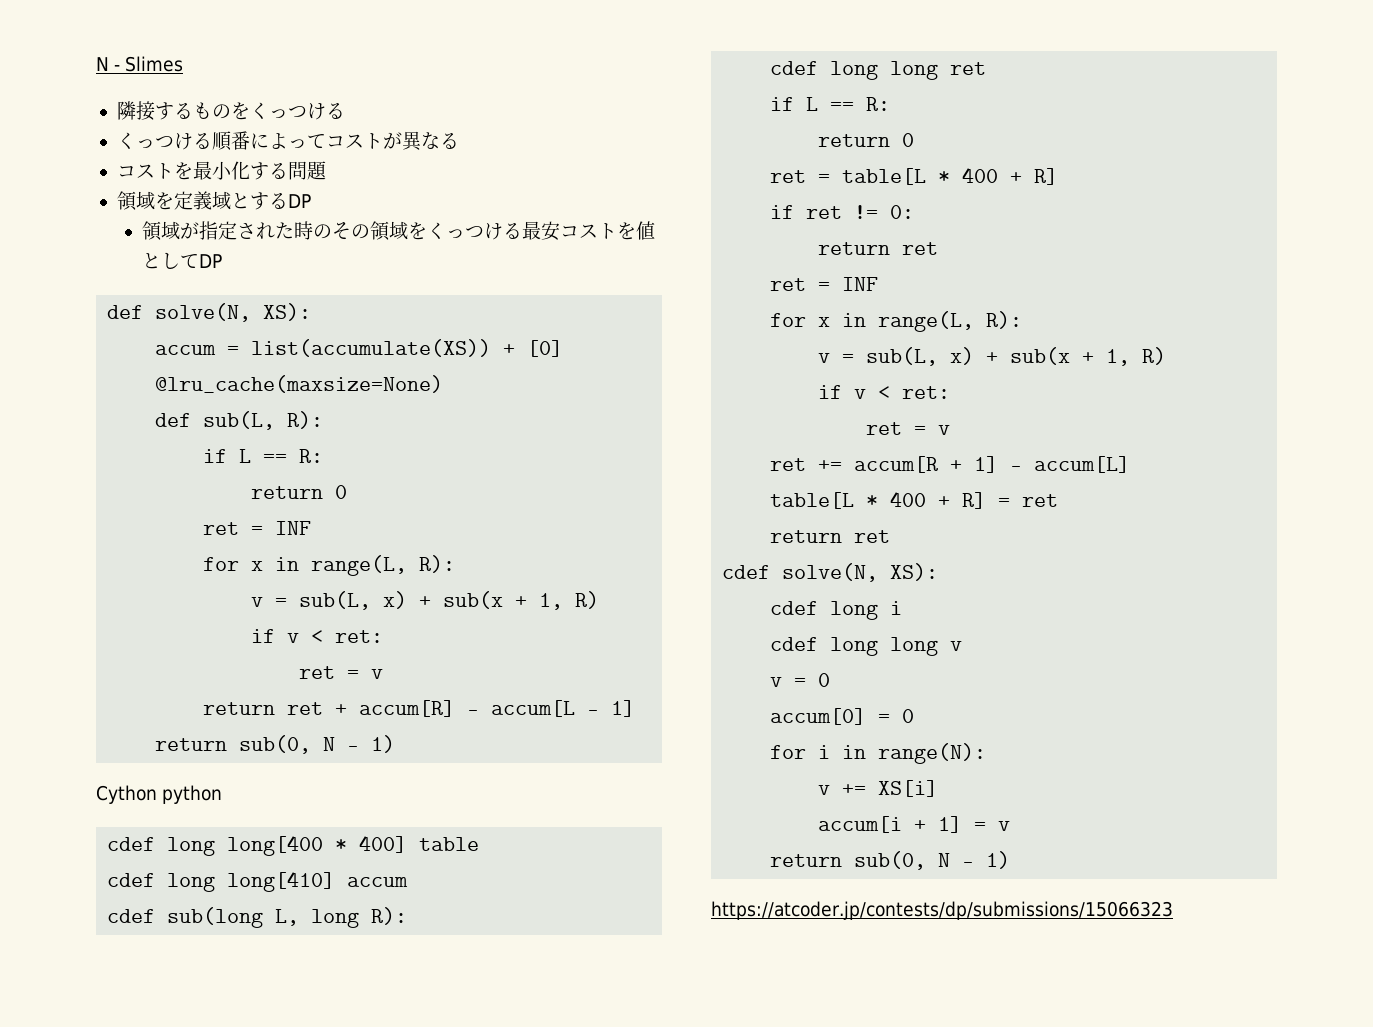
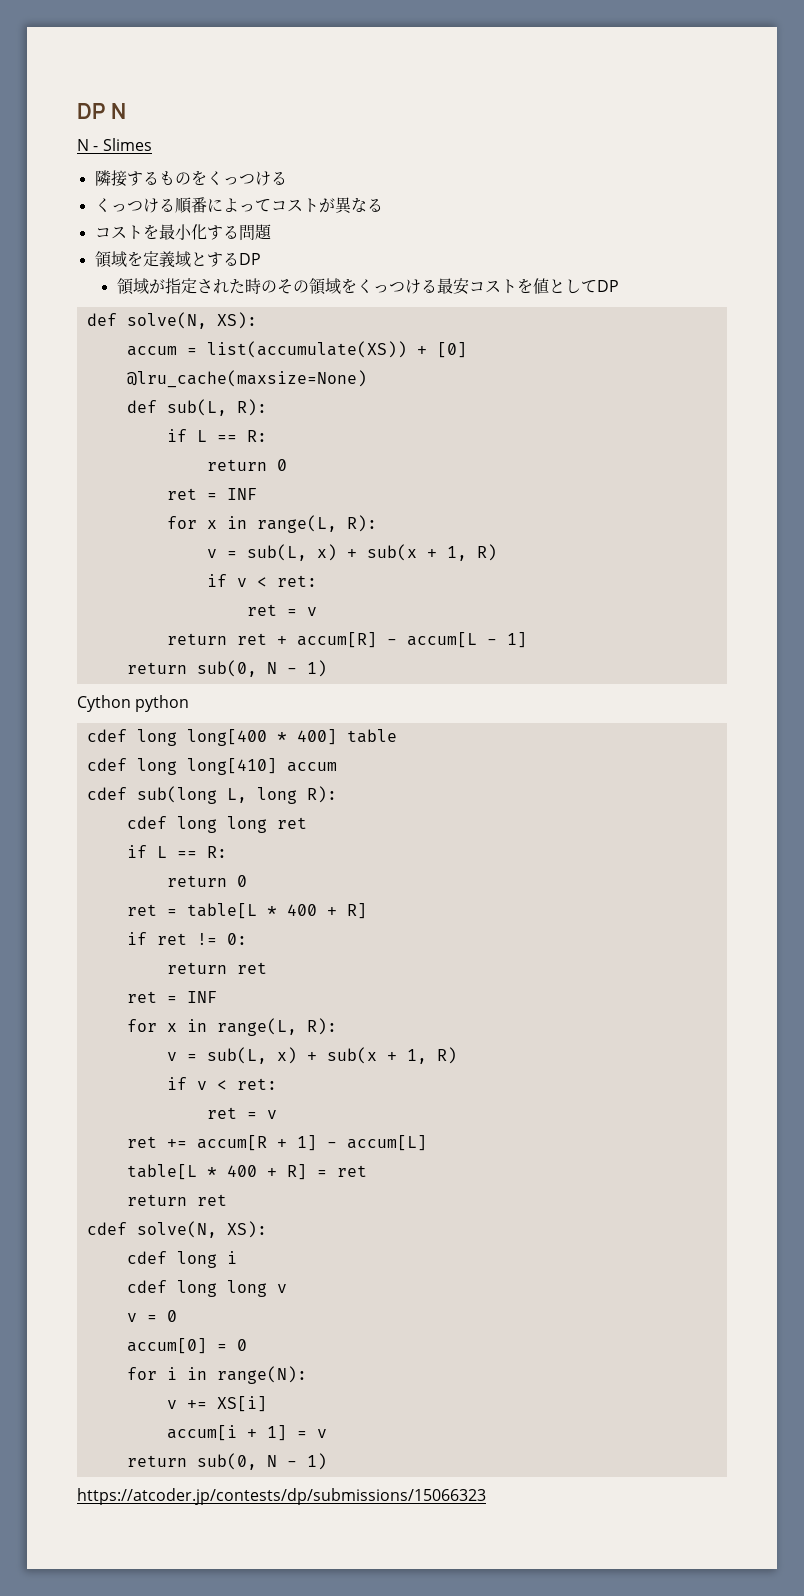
(96, 64) none -> [77,103,126,119] DP N //

